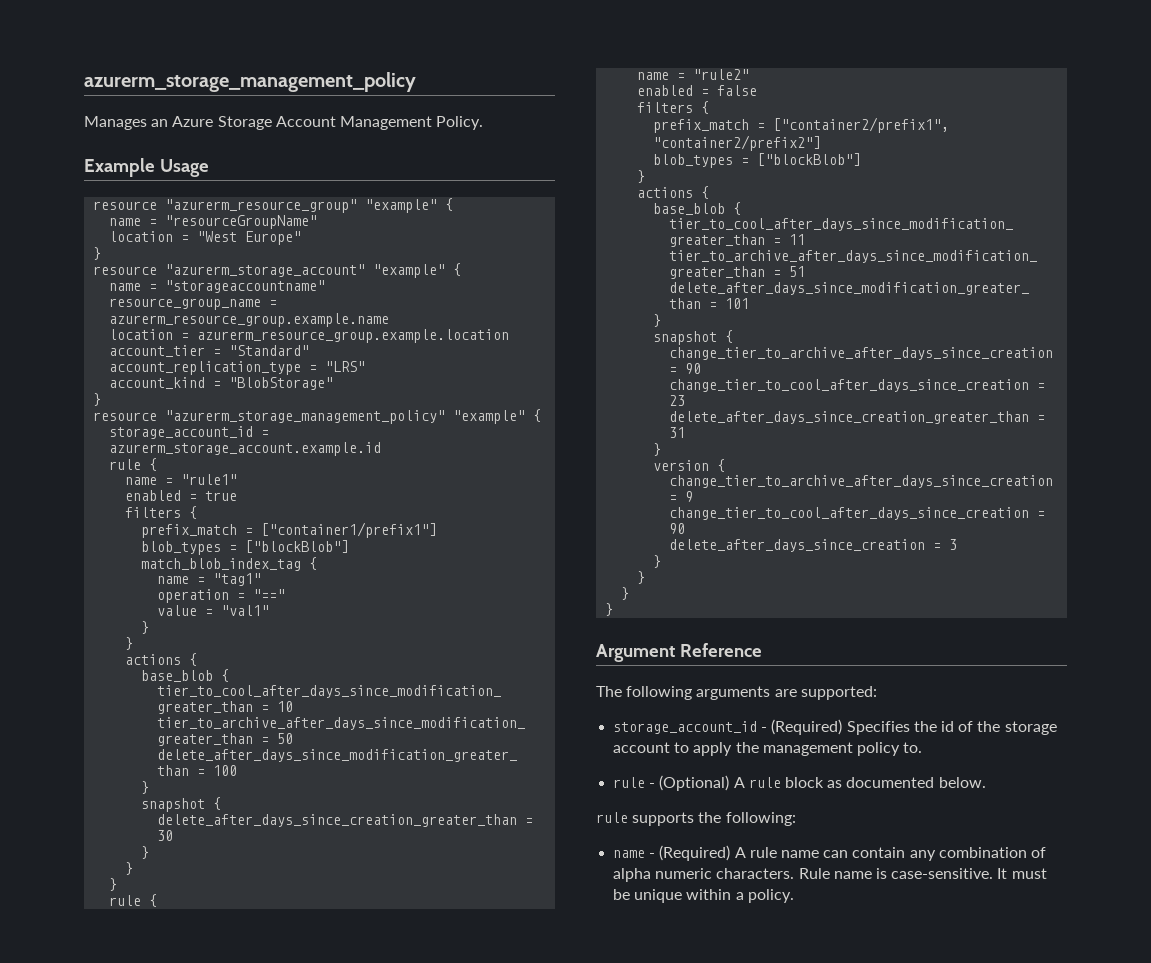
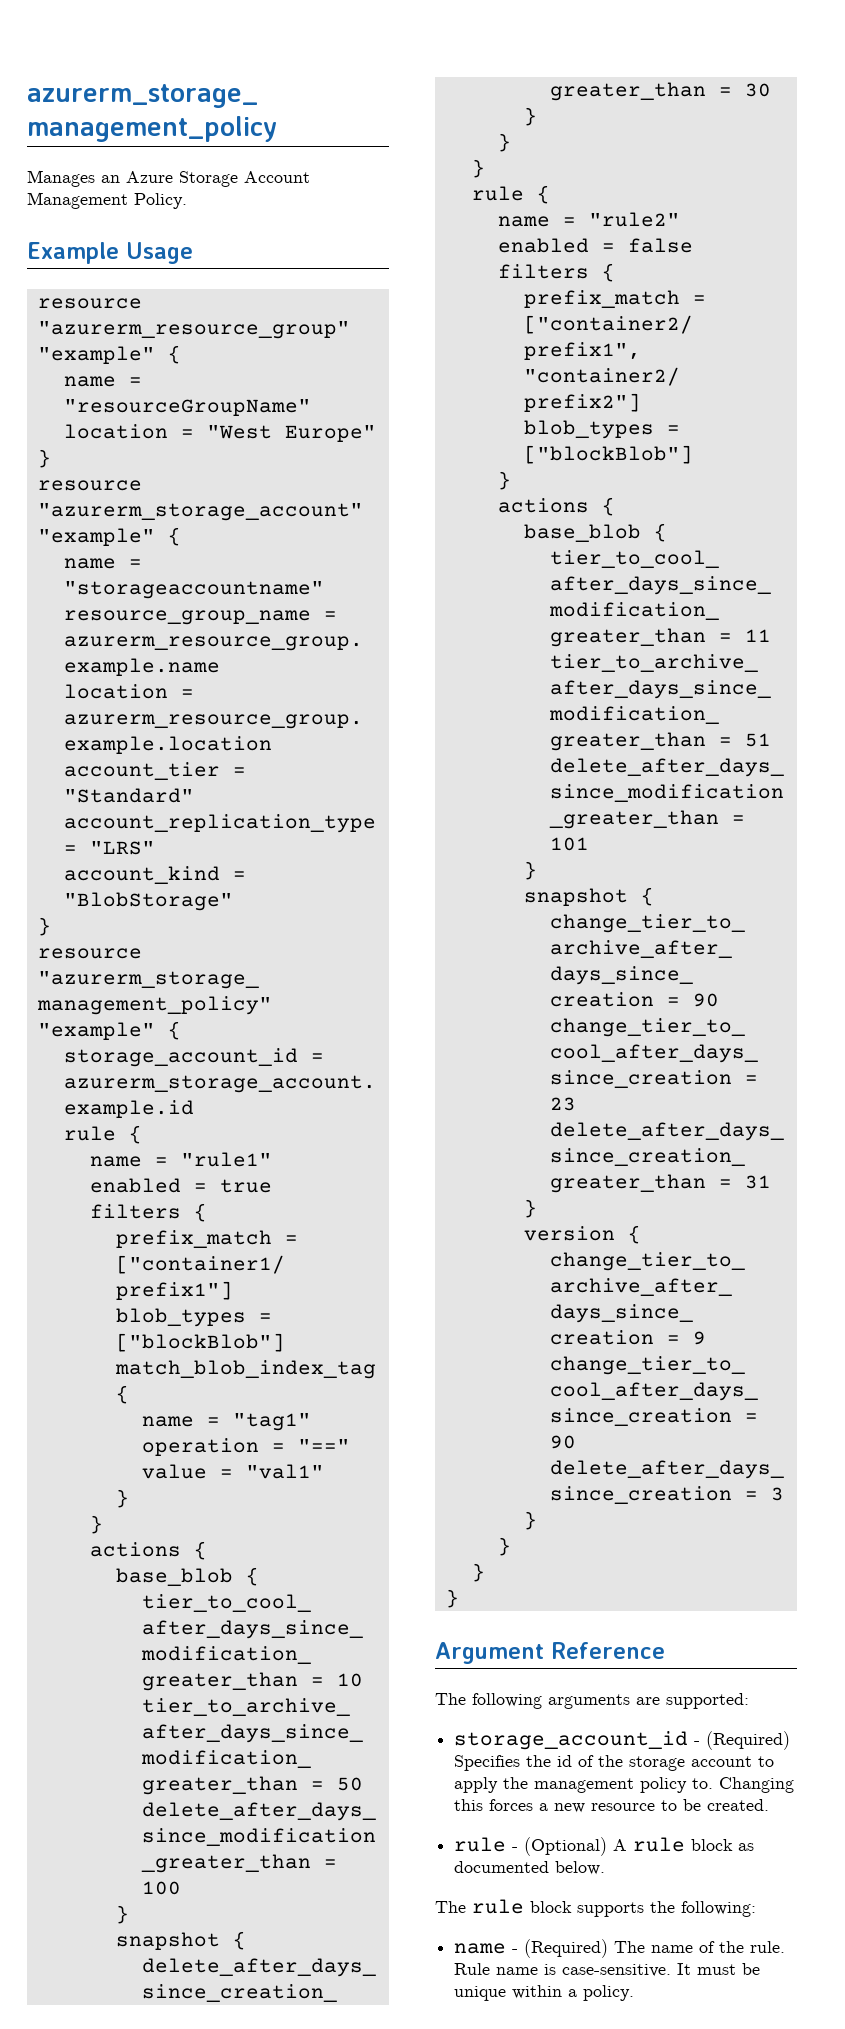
(923, 747) none -> [719,1777,795,1793] [454,1799,770,1813] Changing this forces a new resource to be created.
[596,812,628,823] rule -> [435,1899,572,1914] The rule block
[734,847,1046,861] [613,868,795,882] A rule name can contain any combination of alpha numeric characters. -> [614,1941,786,1953] The name of the rule.

